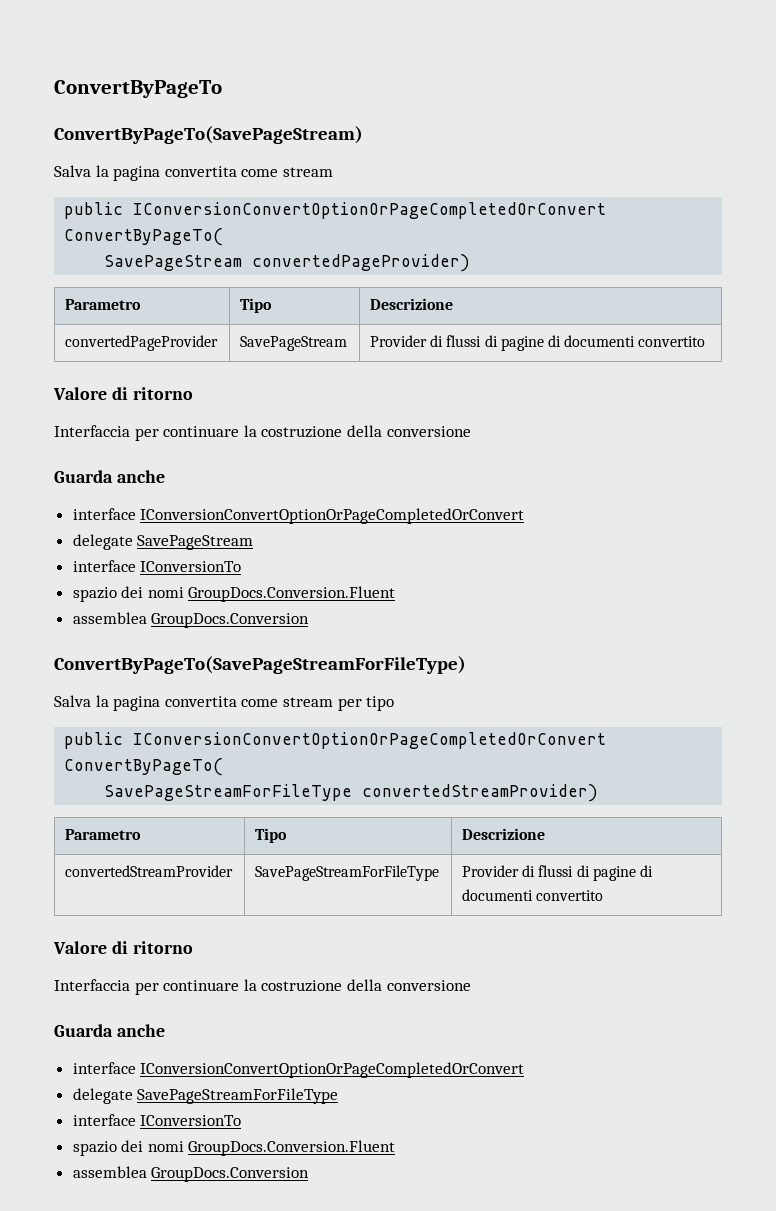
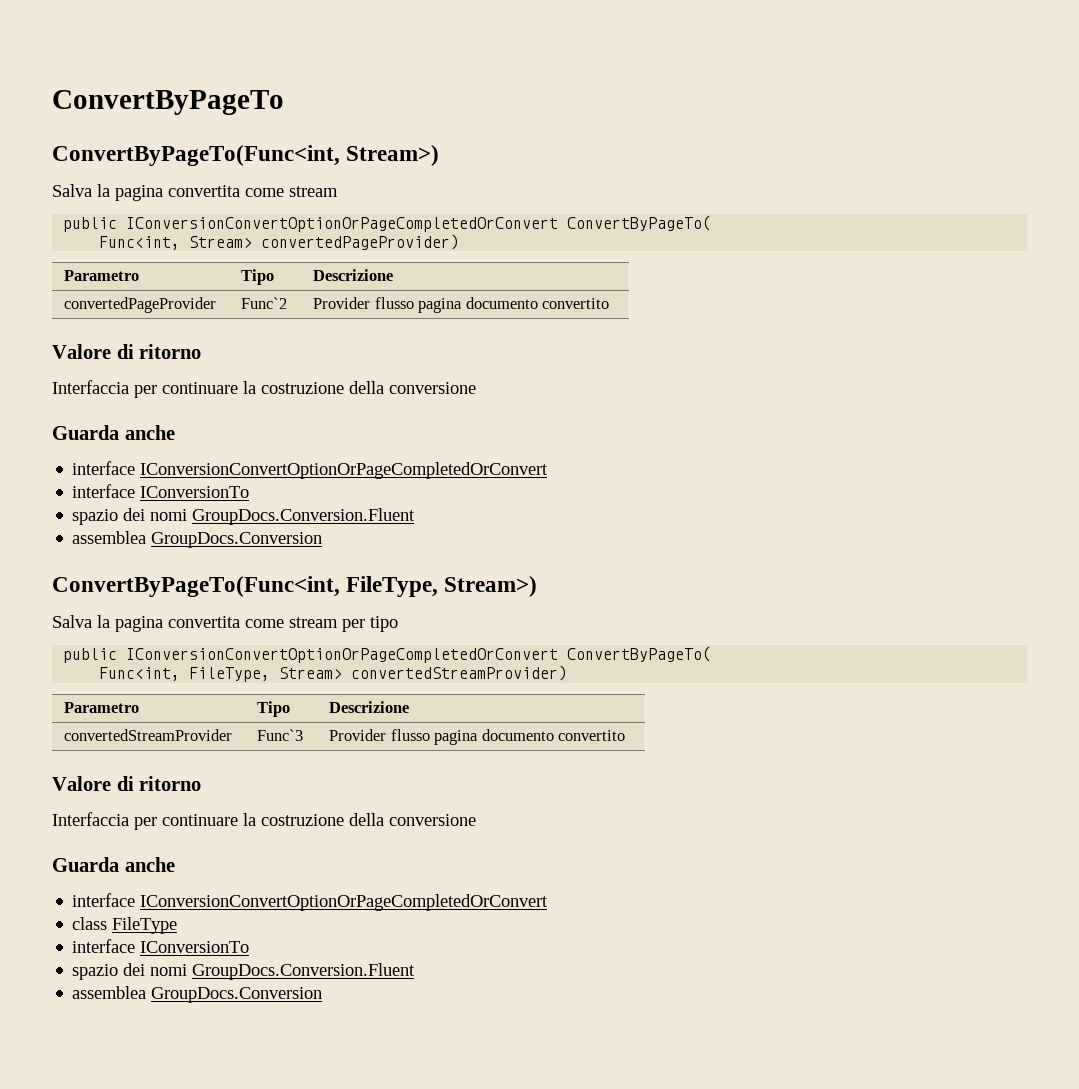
[54,126,363,144] ConvertByPageTo(SavePageStream) -> [52,145,440,166] ConvertByPageTo(Func<int, Stream>)
[104,255,243,271] SavePageStream -> [99,236,253,250] Func<int, Stream>
[240,336,348,351] [370,335,636,351] SavePageStream | Provider di flussi di pagine di documenti -> [241,297,288,309] [313,297,538,313] Func`2 | Provider flusso pagina documento
[72,534,254,550] // delegate SavePageStream -> (549, 470) none
[54,656,466,674] ConvertByPageTo(SavePageStreamForFileType) -> [52,576,538,597] ConvertByPageTo(Func<int, FileType, Stream>)
[104,784,353,801] SavePageStreamForFileType -> [99,667,343,682] Func<int, FileType, Stream>
[255,865,440,881] [462,865,653,881] [462,889,534,901] SavePageStreamForFileType | Provider di flussi di pagine di documenti -> [257,729,304,741] [329,729,554,745] Func`3 | Provider flusso pagina documento
[72,1088,339,1104] delegate SavePageStreamForFileType -> [72,917,178,934] class FileType

